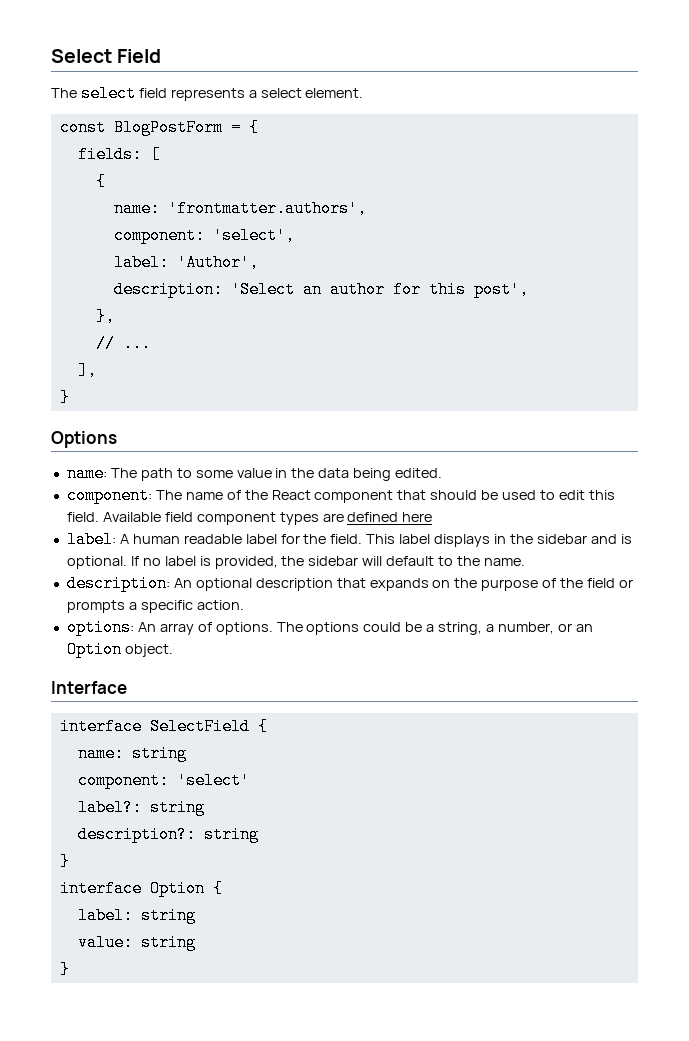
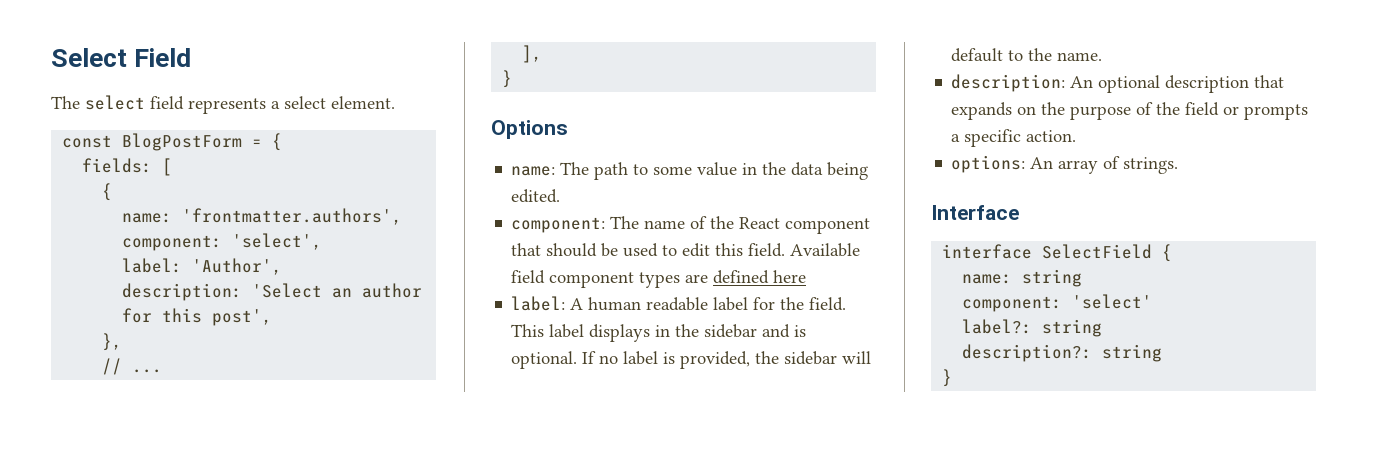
[215,622,593,635] [66,641,173,658] options. The options could be a string, a number, or an Option object. -> [1123,157,1179,174] strings.
[59,880,223,897] [77,907,196,924] [77,934,196,951] [59,961,70,978] // interface Option { // label: string // value: string // } -> (953, 378) none

